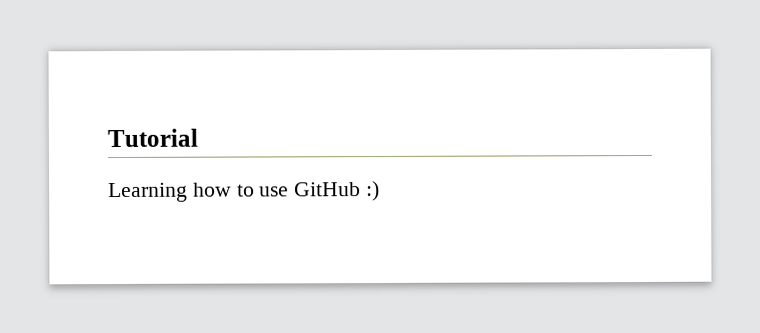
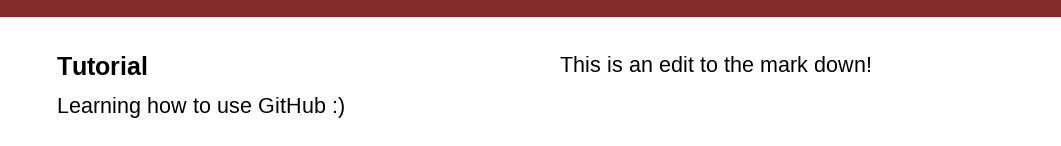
(381, 191) none -> [560,56,872,72] // This is an edit to the mark down!

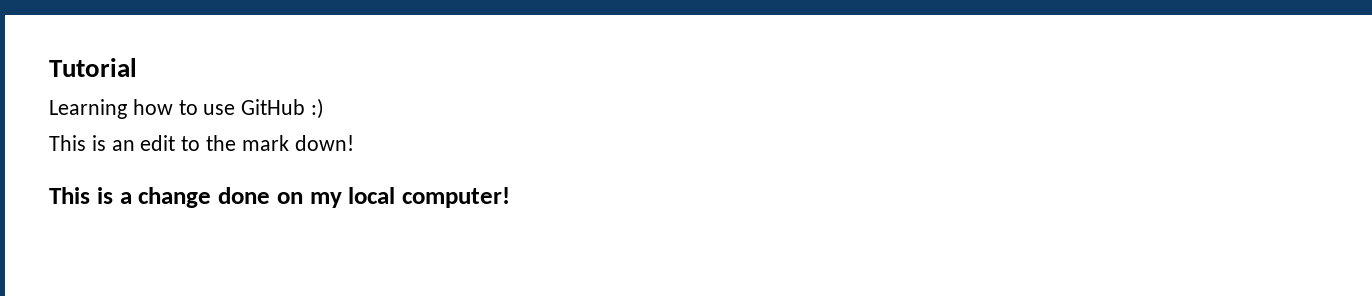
(872, 64) none -> [49,187,510,208] // This is a change done on my local computer!

